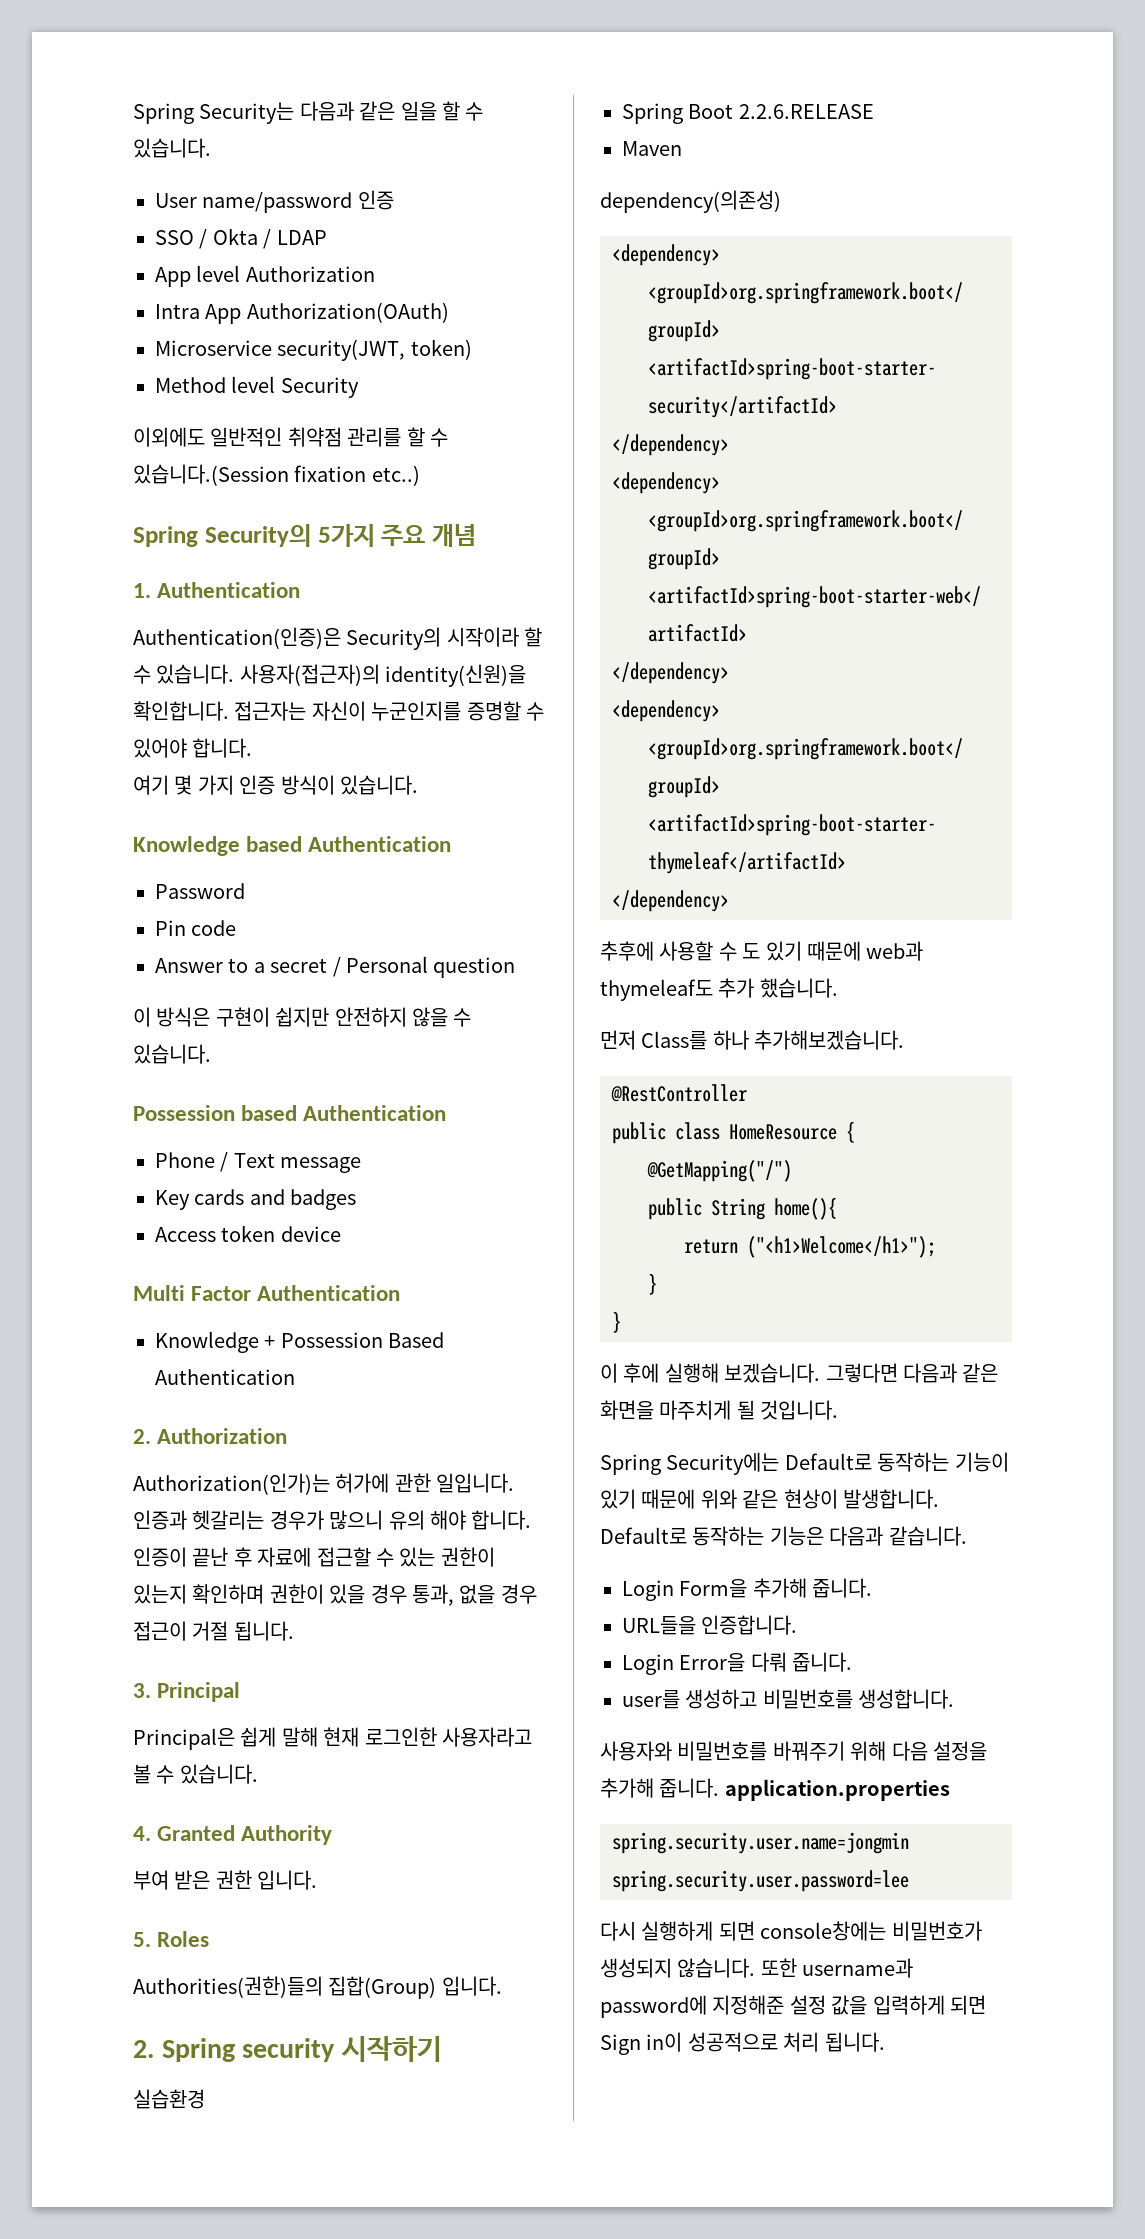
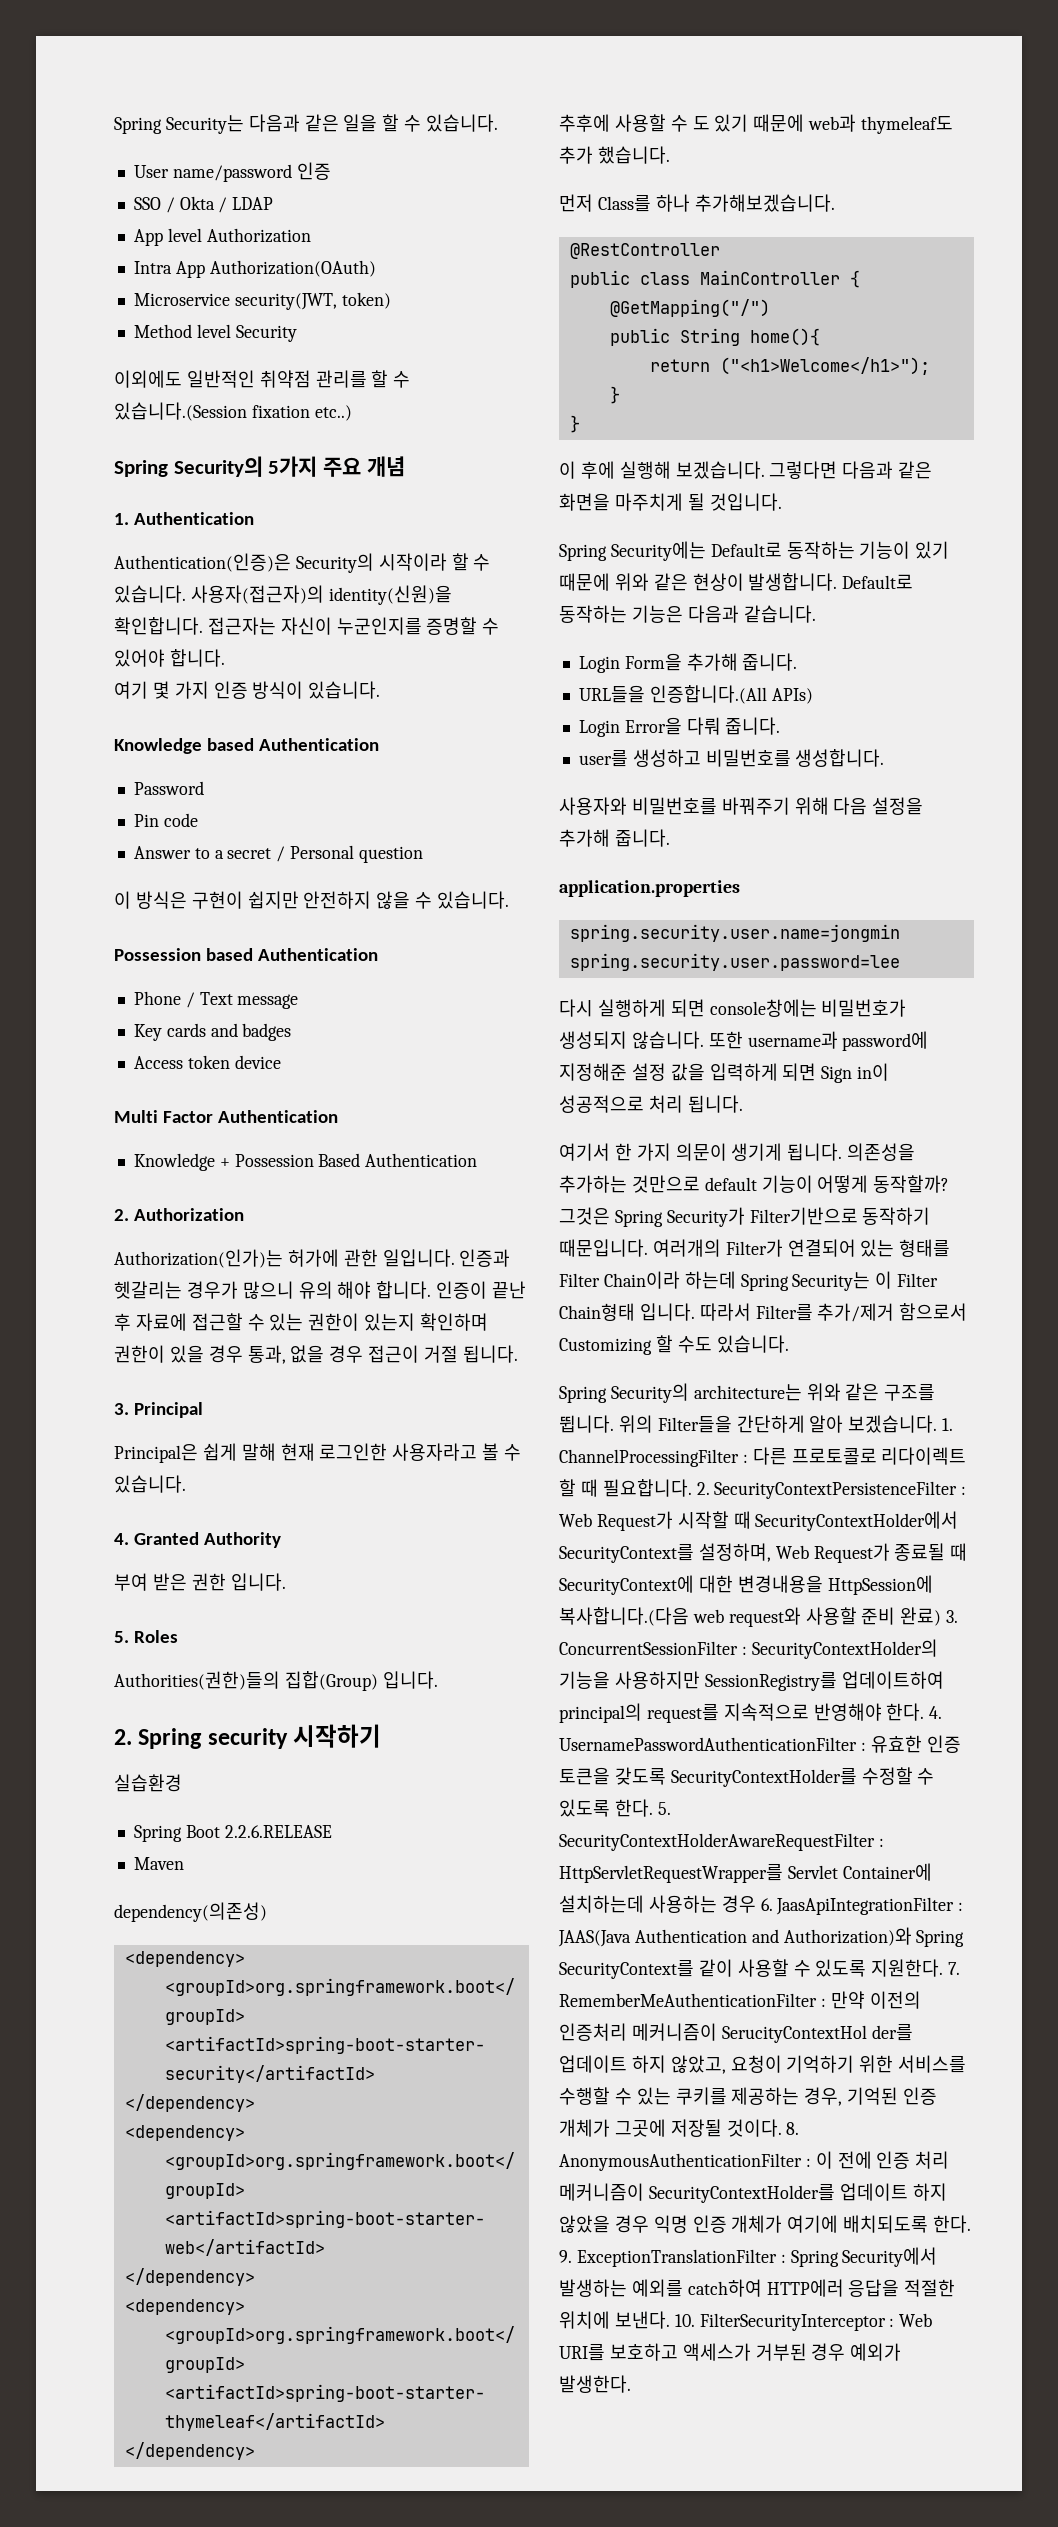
[729,1124,837,1140] HomeResource -> [699,270,840,285] MainController
[701,1615,798,1635] 인증합니다. -> [649,685,813,704] 인증합니다.(All APIs)
(720, 1788) none -> (670, 838) //
(885, 2042) none -> [559,1143,916,1161] [559,1175,950,1193] [559,1207,931,1227] [559,1239,951,1257] [559,1271,939,1291] [559,1303,968,1322] [559,1335,789,1355] [559,1383,936,1403] [559,1415,954,1433] [559,1447,967,1467] [559,1479,967,1499] [559,1511,959,1531] [559,1543,968,1563] [559,1575,933,1595] [559,1607,959,1627] [559,1639,938,1659] [559,1671,944,1691] [559,1703,943,1723] [559,1735,961,1753] [559,1767,935,1787] [559,1799,671,1817] [559,1833,884,1851] [559,1863,932,1883] [559,1895,964,1915] [558,1927,965,1947] [559,1959,961,1979] [559,1991,921,2009] [559,2023,913,2043] [559,2055,967,2074] [559,2087,938,2106] [559,2119,800,2137] [559,2151,950,2171] [559,2183,947,2203] [559,2215,972,2233] [559,2247,938,2267] [559,2279,956,2297] [559,2311,933,2331] [559,2343,902,2361] [559,2375,631,2393] // 여기서 한 가지 의문이 생기게 됩니다. 의존성을 추가하는 것만으로 default 기능이 어떻게 동작할까? 그것은 Spring Security가 Filter기반으로 동작하기 때문입니다. 여러개의 Filter가 연결되어 있는 형태를 Filter Chain이라 하는데 Spring Security는 이 Filter Chain형태 입니다. 따라서 Filter를 추가/제거 함으로서 Customizing 할 수도 있습니다. // Spring Security의 architecture는 위와 같은 구조를 뜁니다. 위의 Filter들을 간단하게 알아 보겠습니다. 1. ChannelProcessingFilter : 다른 프로토콜로 리다이렉트 할 때 필요합니다. 2. SecurityContextPersistenceFilter : Web Request가 시작할 때 SecurityContextHolder에서 SecurityContext를 설정하며, Web Request가 종료될 때 SecurityContext에 대한 변경내용을 HttpSession에 복사합니다.(다음 web request와 사용할 준비 완료) 3. ConcurrentSessionFilter : SecurityContextHolder의 기능을 사용하지만 SessionRegistry를 업데이트하여 principal의 request를 지속적으로 반영해야 한다. 4. UsernamePasswordAuthenticationFilter : 유효한 인증 토큰을 갖도록 SecurityContextHolder를 수정할 수 있도록 한다. 5. SecurityContextHolderAwareRequestFilter : HttpServletRequestWrapper를 Servlet Container에 설치하는데 사용하는 경우 6. JaasApiIntegrationFilter : JAAS(Java Authentication and Authorization)와 Spring SecurityContext를 같이 사용할 수 있도록 지원한다. 7. RememberMeAuthenticationFilter : 만약 이전의 인증처리 메커니즘이 SerucityContextHol der를 업데이트 하지 않았고, 요청이 기억하기 위한 서비스를 수행할 수 있는 쿠키를 제공하는 경우, 기억된 인증 개체가 그곳에 저장될 것이다. 8. AnonymousAuthenticationFilter : 이 전에 인증 처리 메커니즘이 SecurityContextHolder를 업데이트 하지 않았을 경우 익명 인증 개체가 여기에 배치되도록 한다. 9. ExceptionTranslationFilter : Spring Security에서 발생하는 예외를 catch하여 HTTP에러 응답을 적절한 위치에 보낸다. 10. FilterSecurityInterceptor : Web URI를 보호하고 액세스가 거부된 경우 예외가 발생한다.

